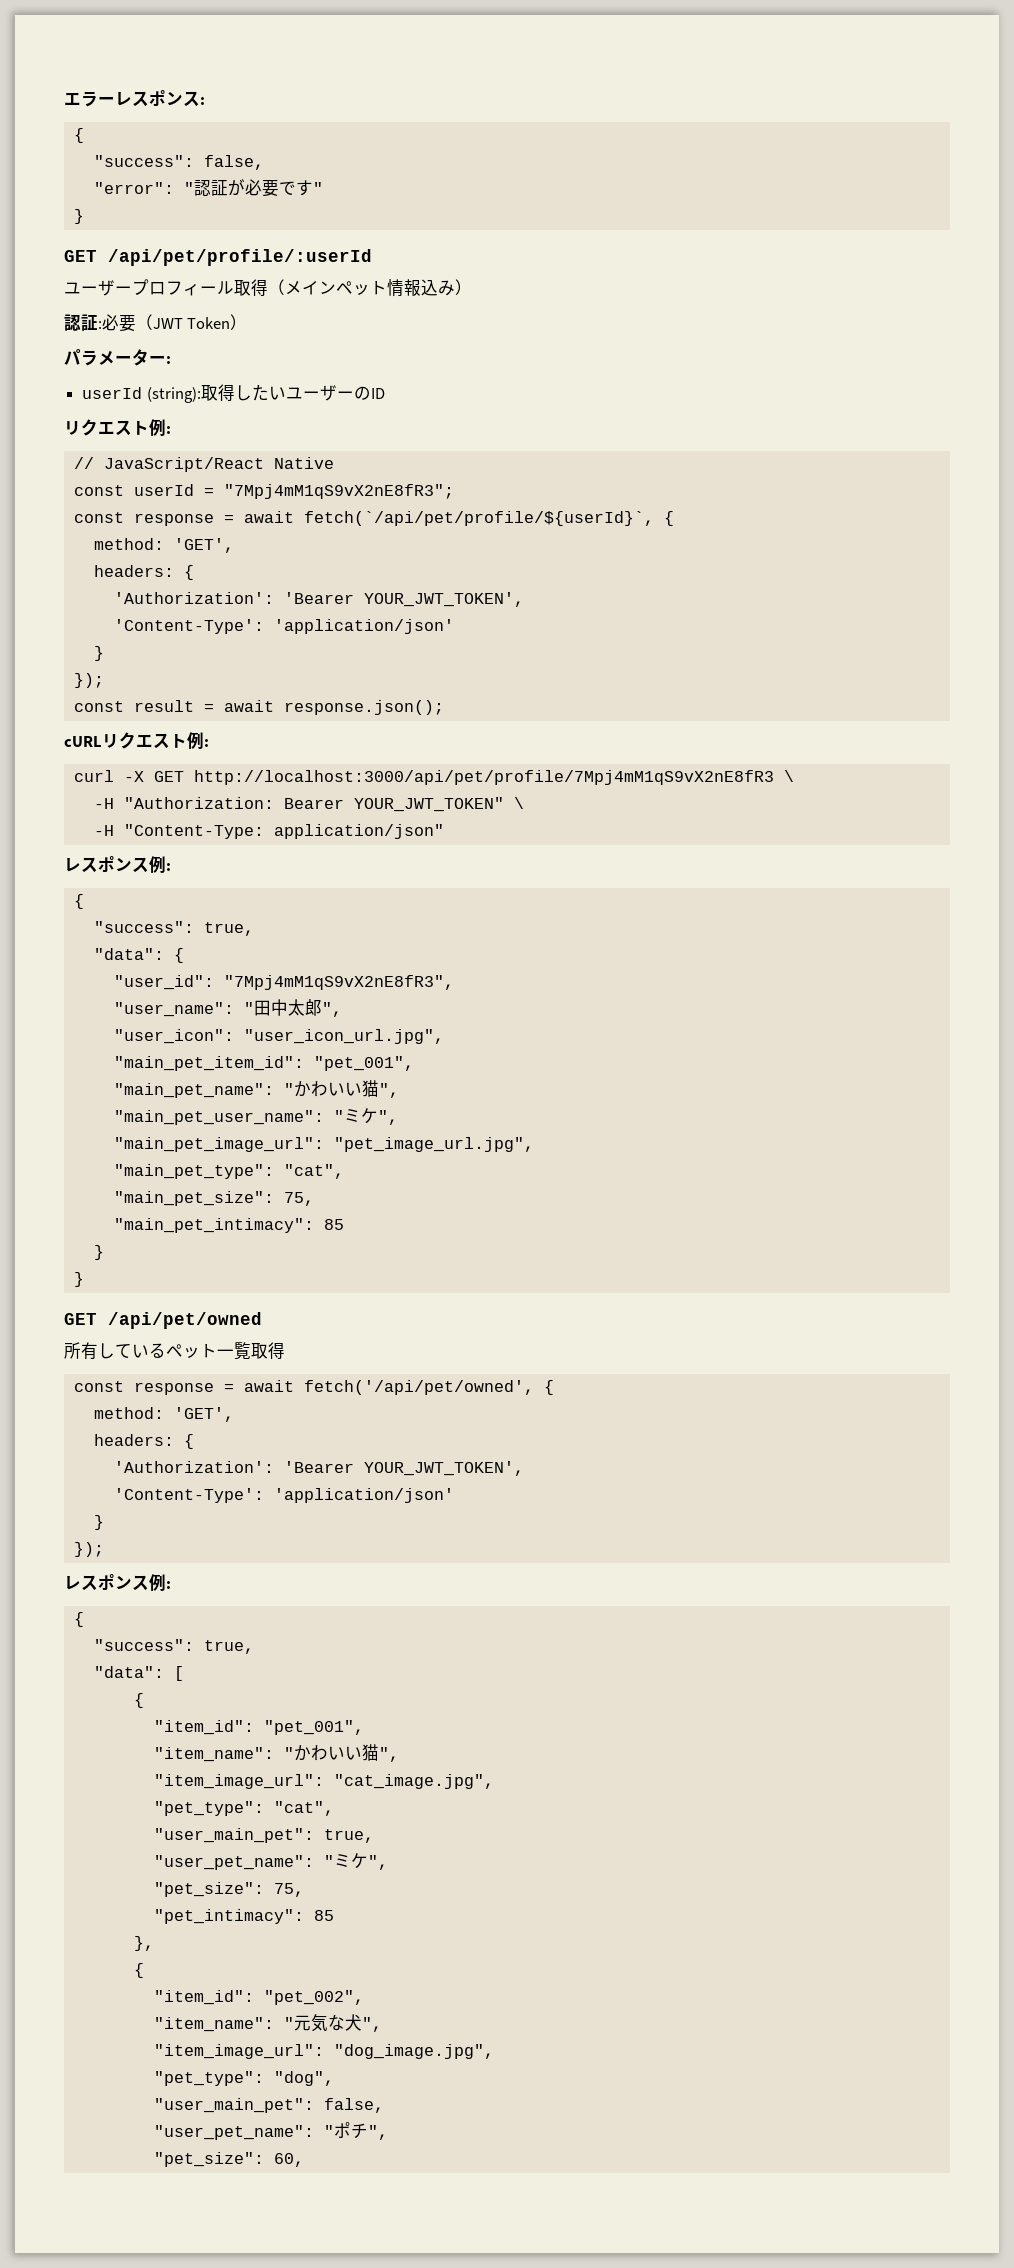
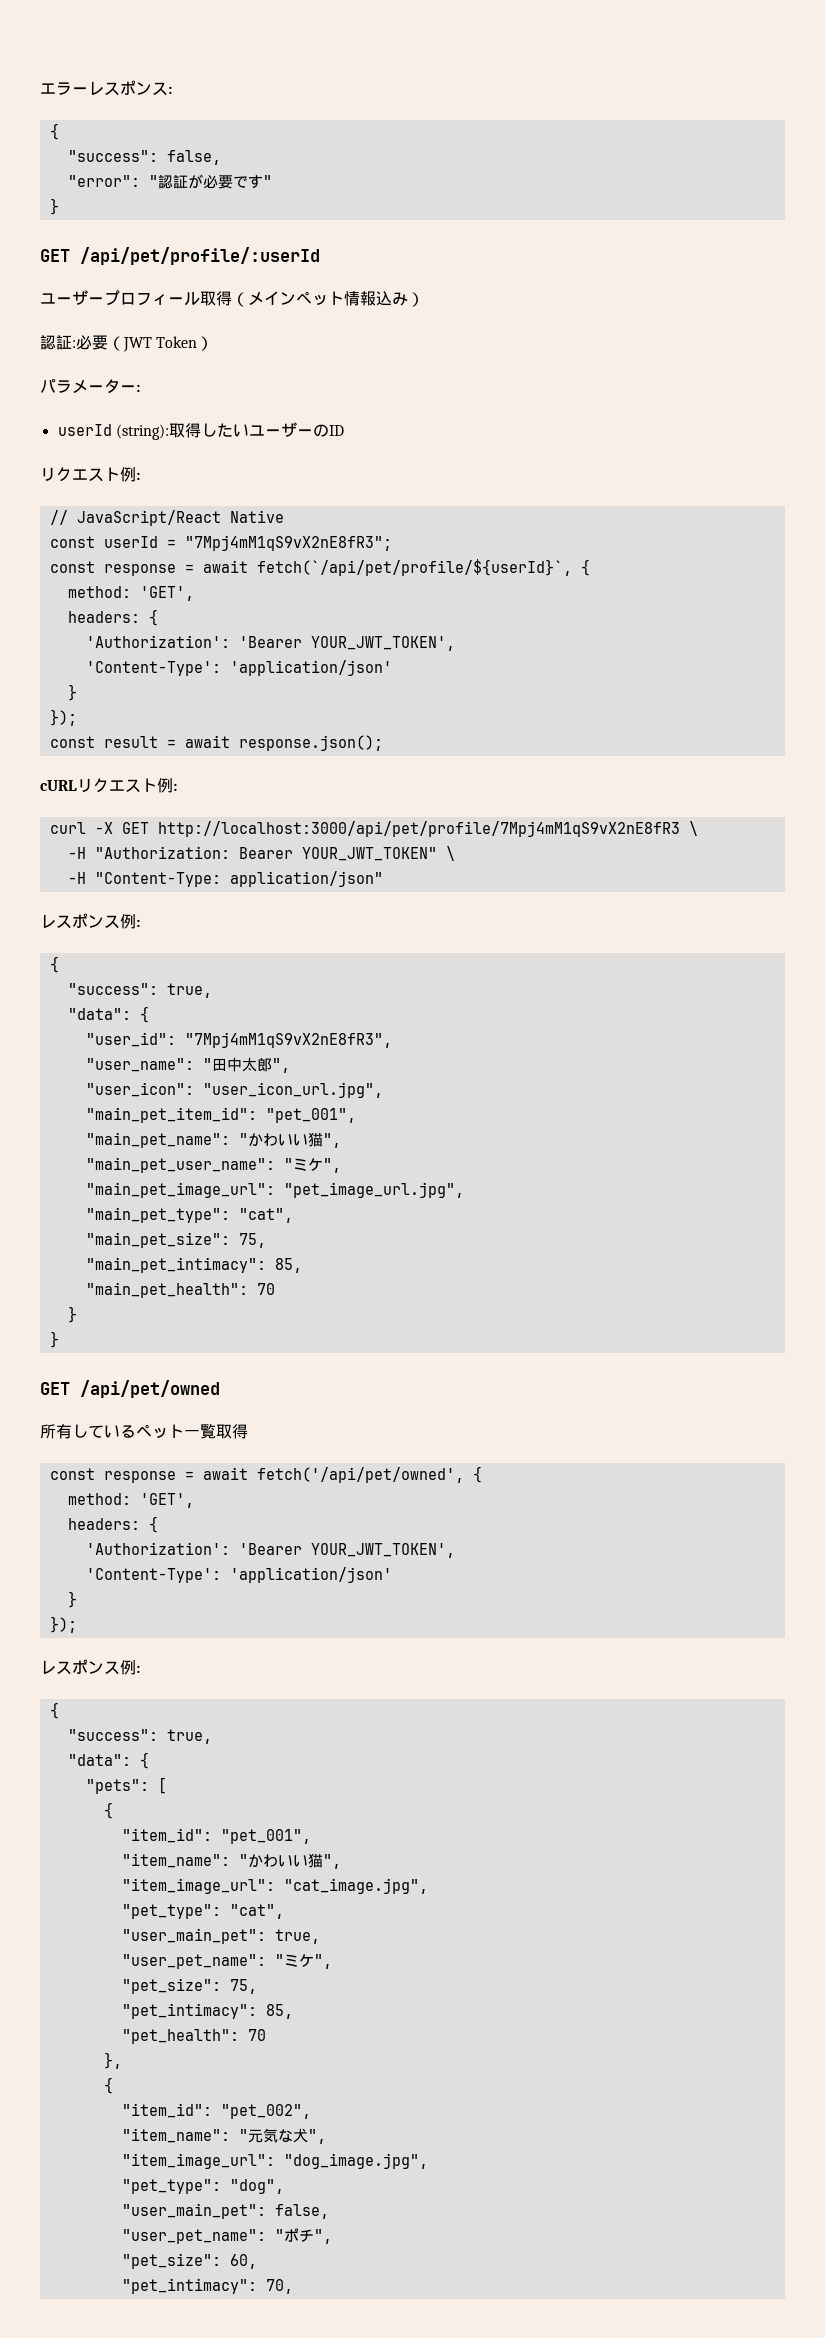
[323,1219,344,1230] 85 -> [274,1258,302,1273] [85,1282,275,1298] 85, // "main_pet_health": 70
(164, 1672) none -> [139,1752,149,1769] [85,1779,149,1794] { // "pets":
[313,1910,334,1921] 85 -> [265,2004,293,2019] [121,2029,266,2044] 85, // "pet_health": 70
(304, 2160) none -> [121,2278,293,2294] // "pet_intimacy": 70,

